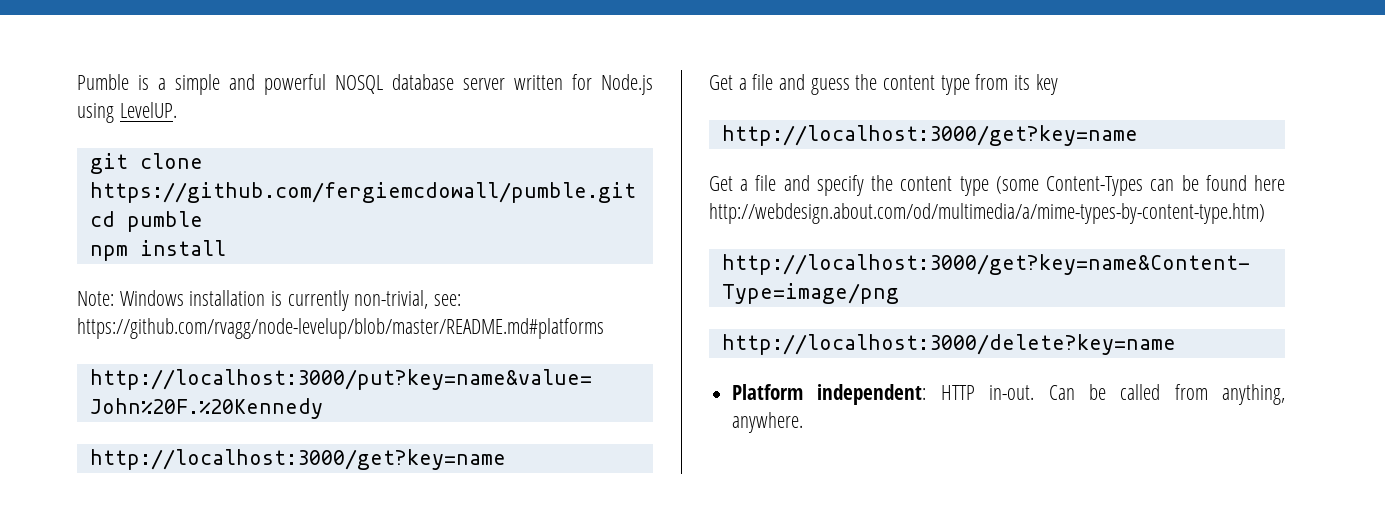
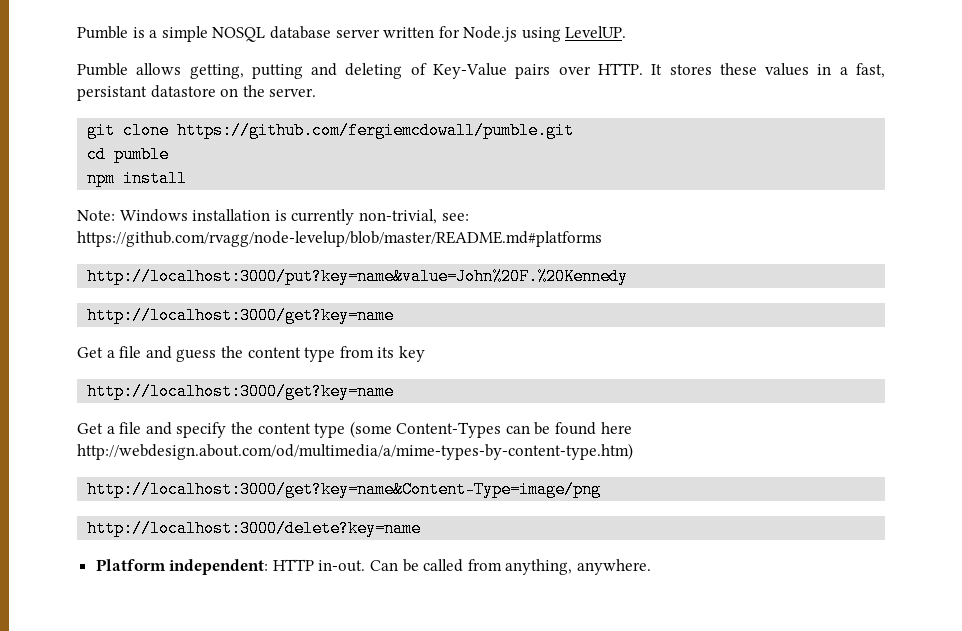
[229,74,326,95] and powerful -> (208, 34) none
(177, 110) none -> [77,63,885,79] [77,85,317,101] // Pumble allows getting, putting and deleting of Key-Value pairs over HTTP. It stores these values in a fast, persistant datastore on the server.

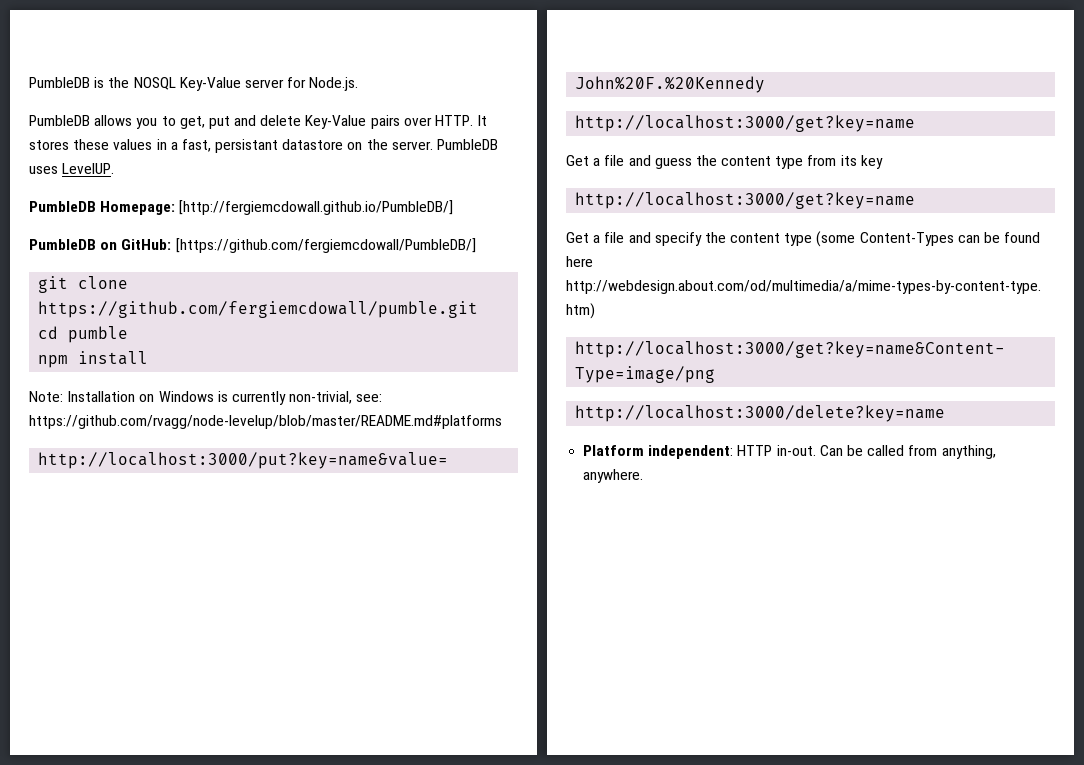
[77,26,627,42] [77,63,427,79] Pumble is a simple NOSQL database server written for Node.js using LevelUP. // Pumble allows getting, putting and deleting of -> [29,77,359,91] [29,115,302,129] PumbleDB is the NOSQL Key-Value server for Node.js. // PumbleDB allows you to get, put and delete
(317, 92) none -> [437,139,499,150] [29,163,115,174] [29,200,454,215] [29,238,476,253] PumbleDB uses LevelUP. // PumbleDB Homepage: [http://fergiemcdowall.github.io/PumbleDB/] // PumbleDB on GitHub: [https://github.com/fergiemcdowall/PumbleDB/]
[119,209,271,222] Windows installation -> [67,391,214,402] Installation on Windows

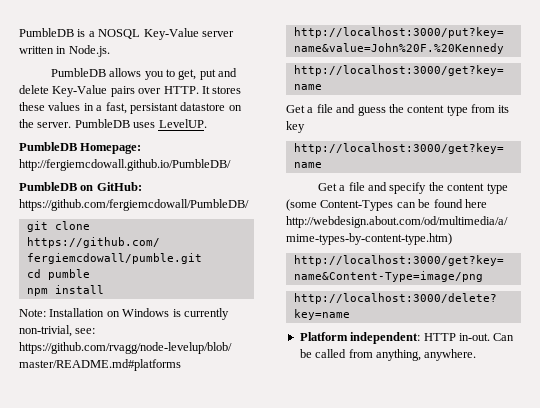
[108,77,130,88] the -> [88,31,95,37] a
[287,77,307,88] for -> [19,46,67,54] written in
[179,200,454,215] [http://fergiemcdowall.github.io/PumbleDB/] -> [19,159,231,171] http://fergiemcdowall.github.io/PumbleDB/
[175,238,476,253] [https://github.com/fergiemcdowall/PumbleDB/] -> [19,199,249,211] https://github.com/fergiemcdowall/PumbleDB/

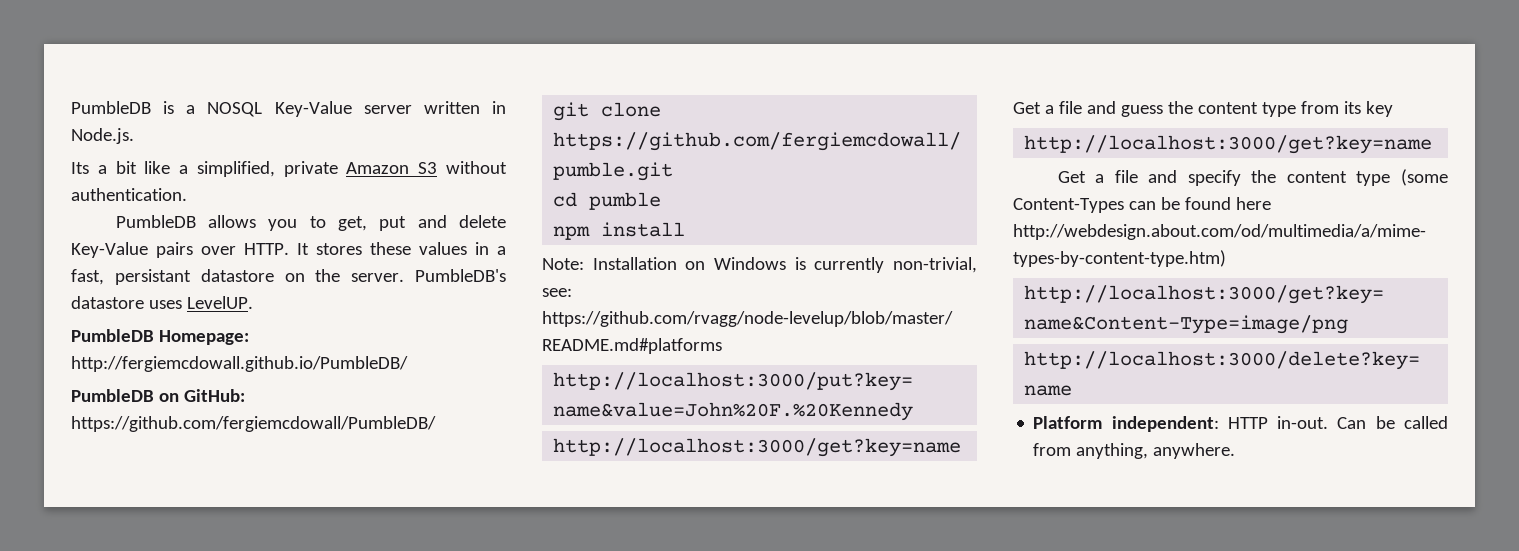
(110, 51) none -> [71,161,507,177] [71,188,187,201] // Its a bit like a simplified, private Amazon S3 without authentication.
[74,119,130,128] PumbleDB -> [414,269,506,282] [71,296,144,309] PumbleDB's datastore

